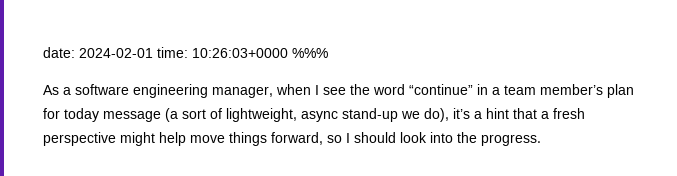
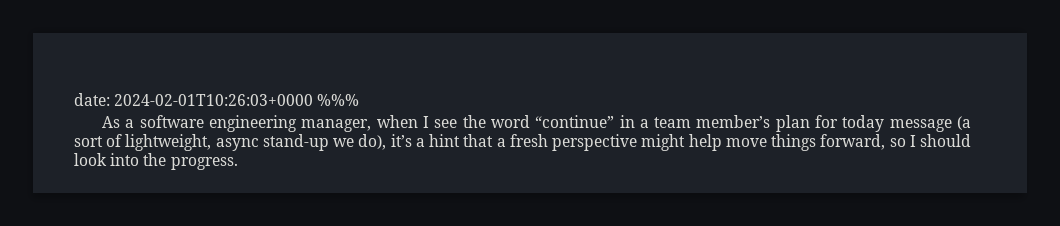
[79,47,288,58] 2024-02-01 time: 10:26:03+0000 -> [114,94,314,106] 2024-02-01T10:26:03+0000

